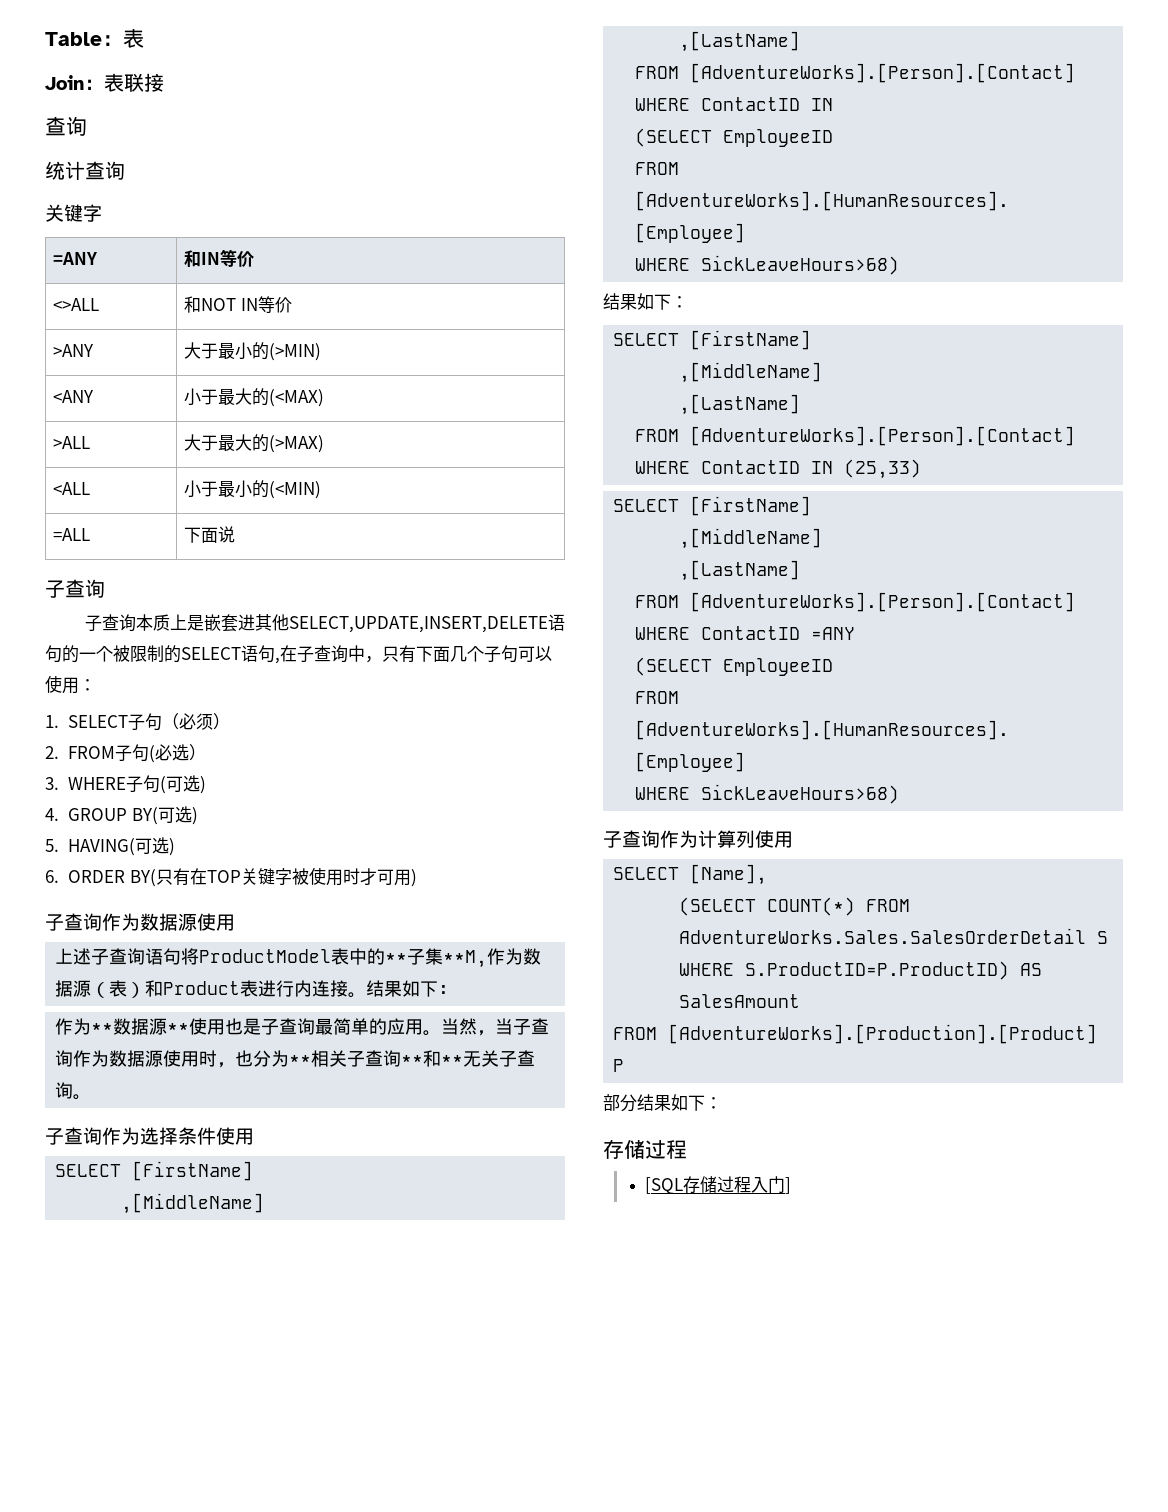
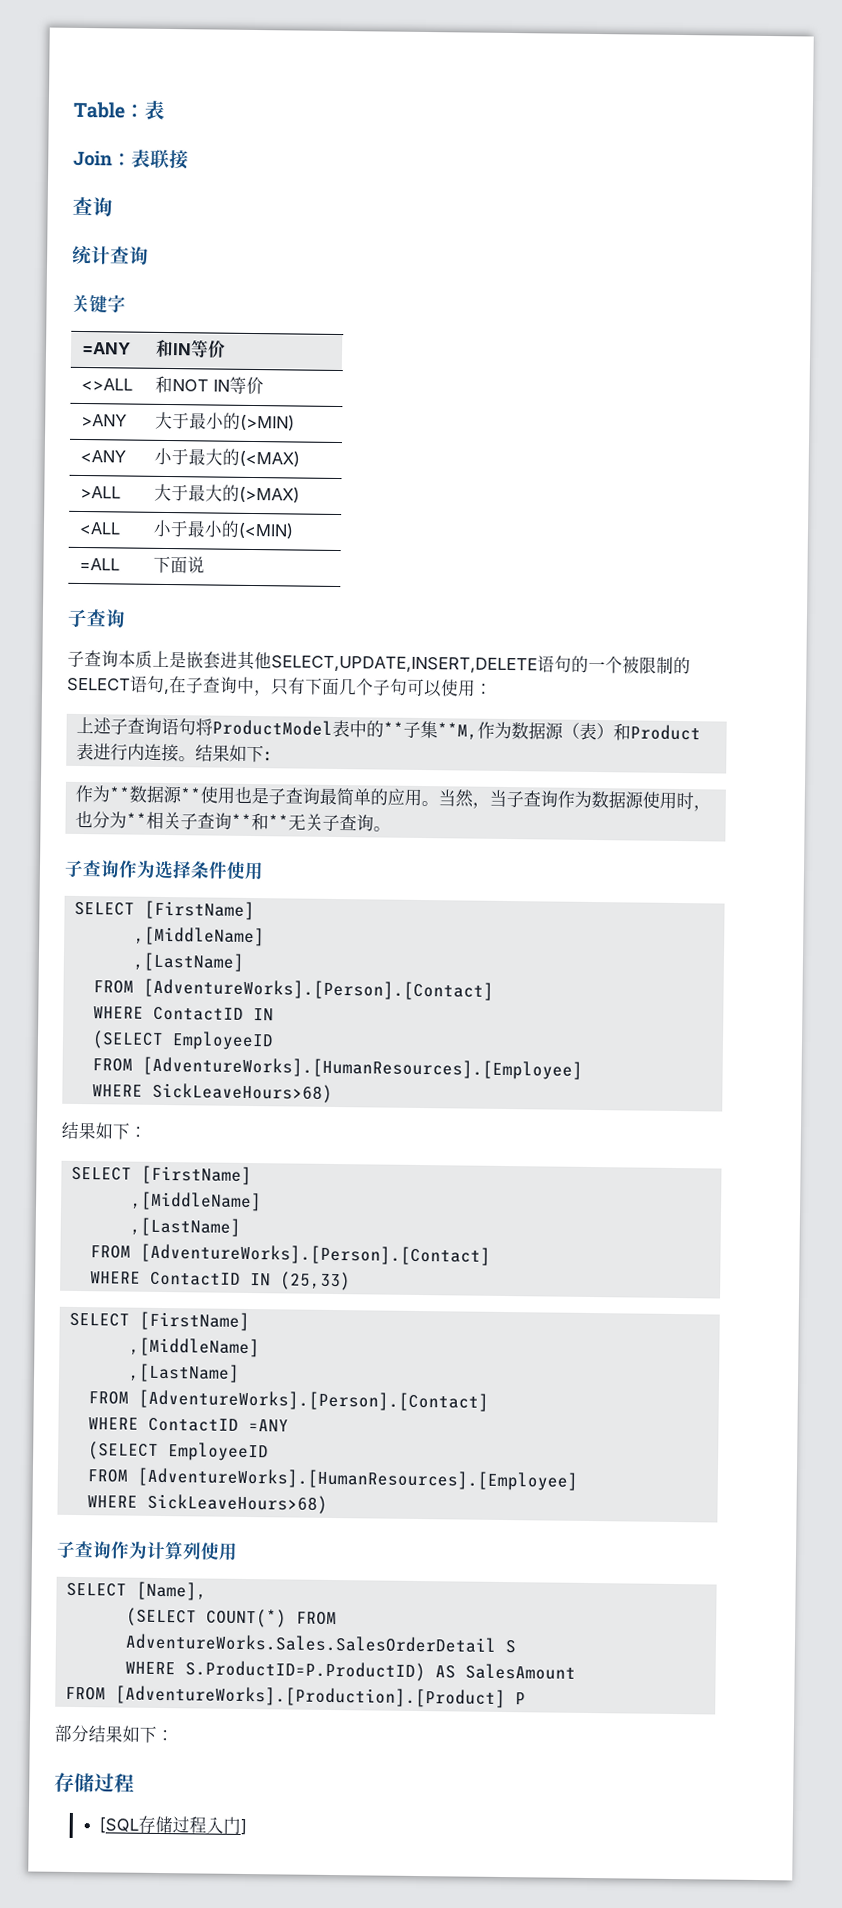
[45,713,231,731] [45,744,207,763] [45,775,207,794] [45,806,198,825] [45,837,176,856] [45,867,417,887] [45,913,235,931] // 1. SELECT子句（必须） // 2. FROM子句(必选） // 3. WHERE子句(可选) // 4. GROUP BY(可选) // 5. HAVING(可选) // 6. ORDER BY(只有在TOP关键字被使用时才可用) // 子查询作为数据源使用 -> (493, 689) none

